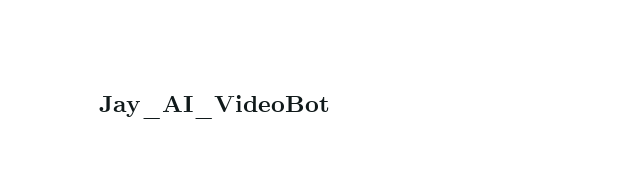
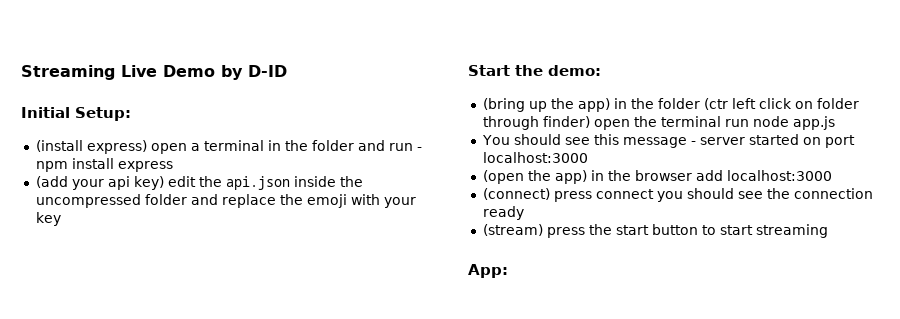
[99,95,330,119] Jay_AI_VideoBot -> [21,65,287,80] [21,107,131,121] [35,140,422,154] [35,158,173,172] [35,176,363,190] [35,194,416,208] [35,212,61,226] [468,65,601,76] [482,98,859,112] [482,116,835,130] [481,134,855,148] [482,152,588,163] [482,170,832,184] [482,188,873,202] [482,206,524,220] [482,224,828,238] [468,264,508,278] Streaming Live Demo by D-ID // Initial Setup: // (install express) open a terminal in the folder and run - npm install express // (add your api key) edit the api.json inside the uncompressed folder and replace the emoji with your key // Start the demo: // (bring up the app) in the folder (ctr left click on folder through finder) open the terminal run node app.js // You should see this message - server started on port localhost:3000 // (open the app) in the browser add localhost:3000 // (connect) press connect you should see the connection ready // (stream) press the start button to start streaming // App:

